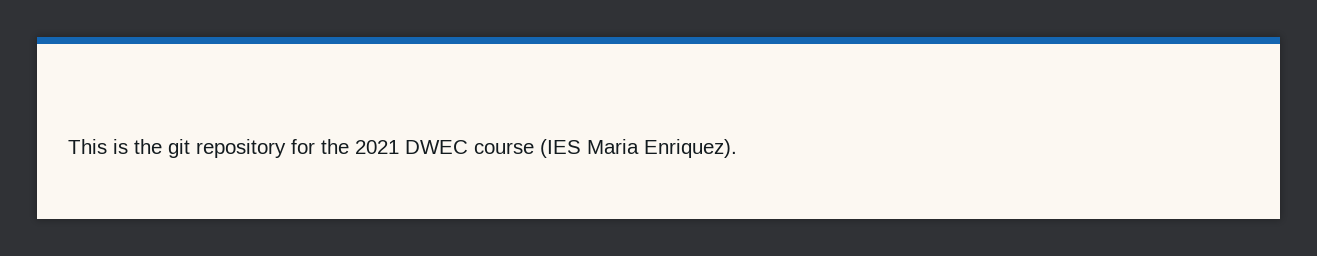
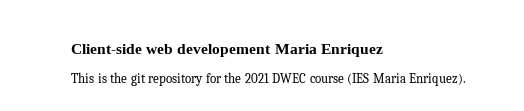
(68, 146) none -> [71,44,383,57] Client-side web developement Maria Enriquez //

